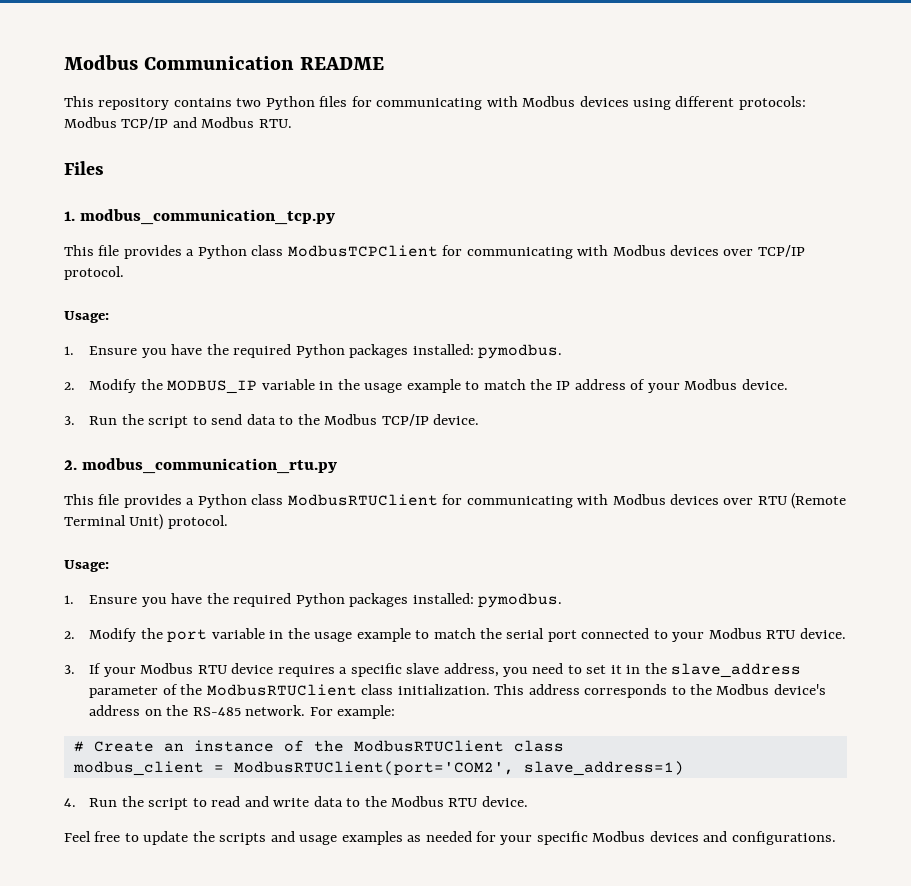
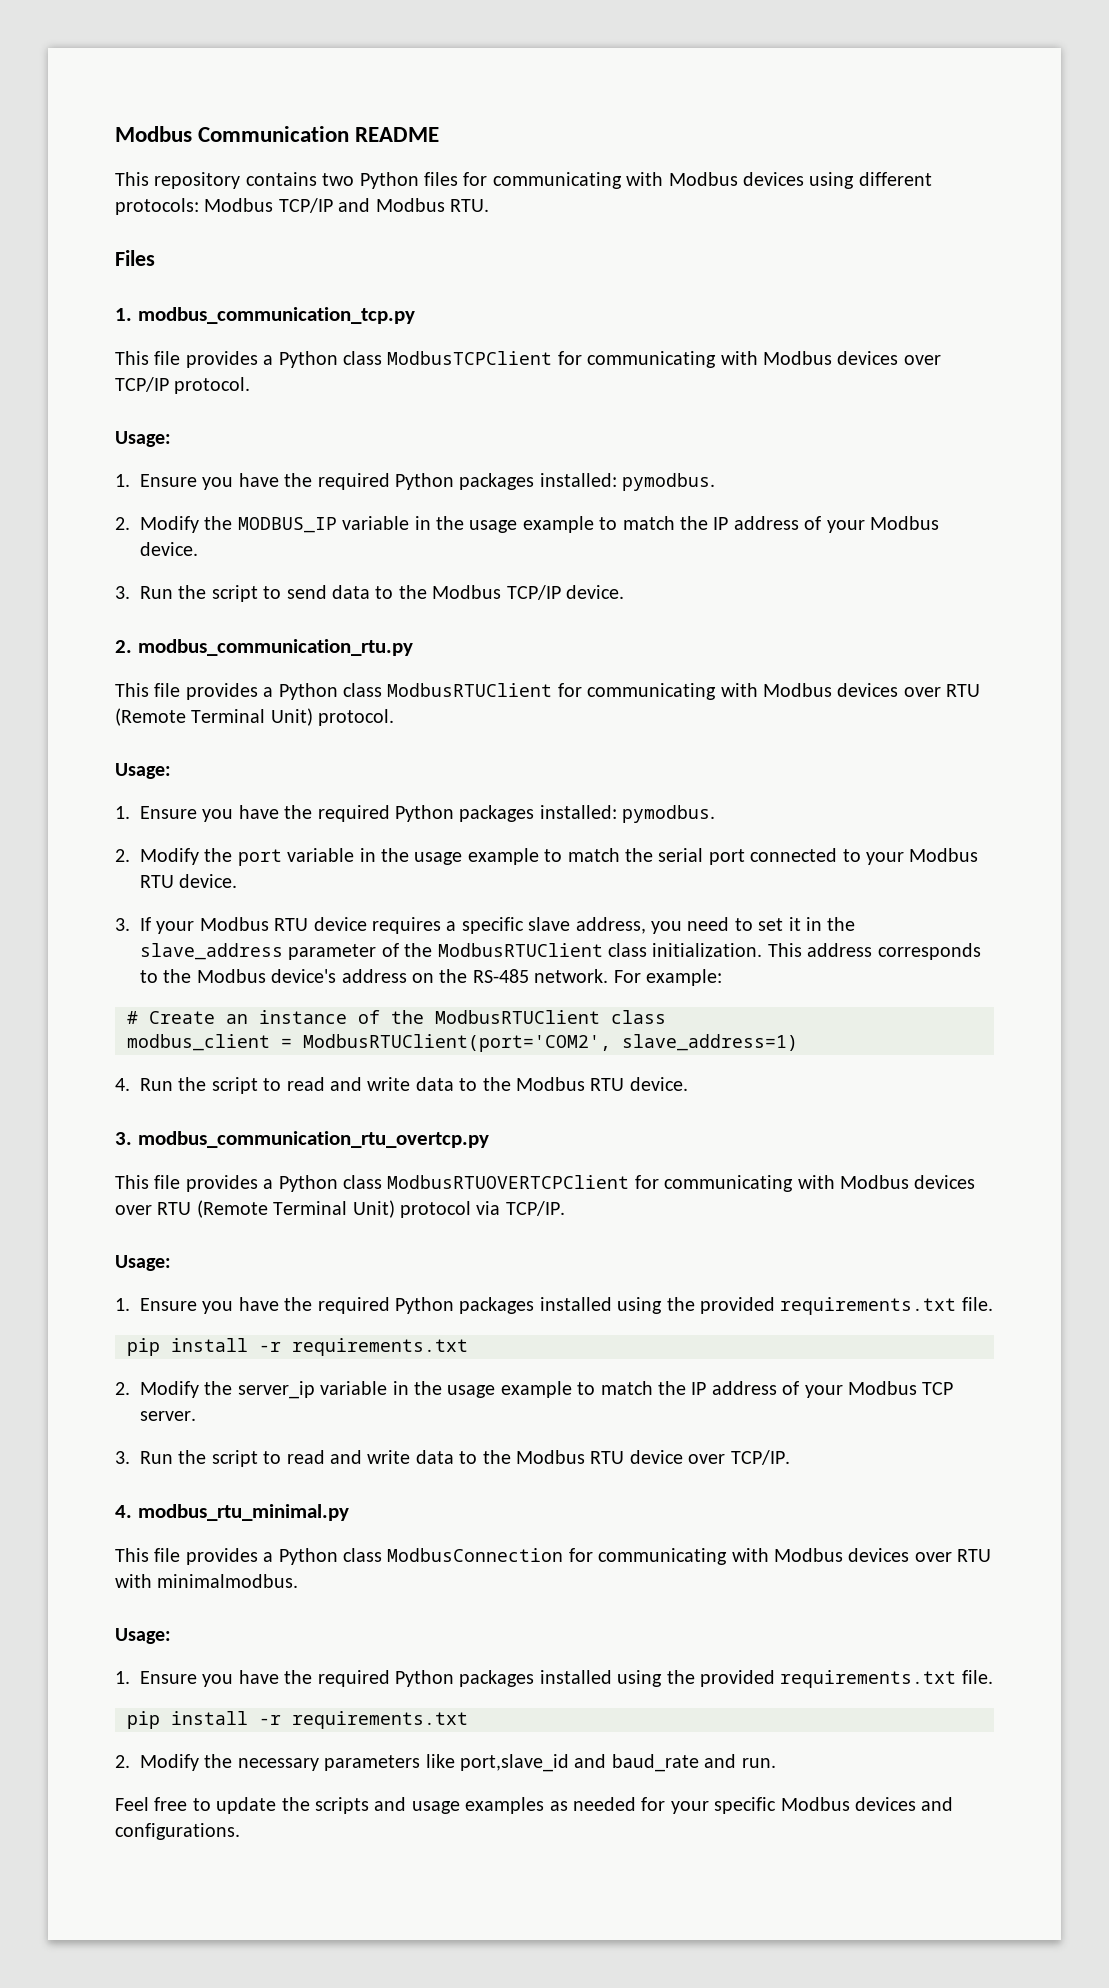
(528, 801) none -> [115,1131,489,1148] [115,1175,976,1192] [115,1200,565,1218] [115,1255,171,1271] [115,1297,993,1315] [127,1338,468,1356] [115,1381,954,1399] [140,1411,196,1421] [115,1450,790,1467] [115,1504,349,1521] [115,1548,992,1565] [115,1574,299,1588] [115,1628,171,1644] [115,1670,993,1688] [127,1711,468,1729] [115,1754,776,1772] // 3. modbus_communication_rtu_overtcp.py // This file provides a Python class ModbusRTUOVERTCPClient for communicating with Modbus devices over RTU (Remote Terminal Unit) protocol via TCP/IP. // Usage: // 1. Ensure you have the required Python packages installed using the provided requirements.txt file. // pip install -r requirements.txt // 2. Modify the server_ip variable in the usage example to match the IP address of your Modbus TCP server. // 3. Run the script to read and write data to the Modbus RTU device over TCP/IP. // 4. modbus_rtu_minimal.py // This file provides a Python class ModbusConnection for communicating with Modbus devices over RTU with minimalmodbus. // Usage: // 1. Ensure you have the required Python packages installed using the provided requirements.txt file. // pip install -r requirements.txt // 2. Modify the necessary parameters like port,slave_id and baud_rate and run.

